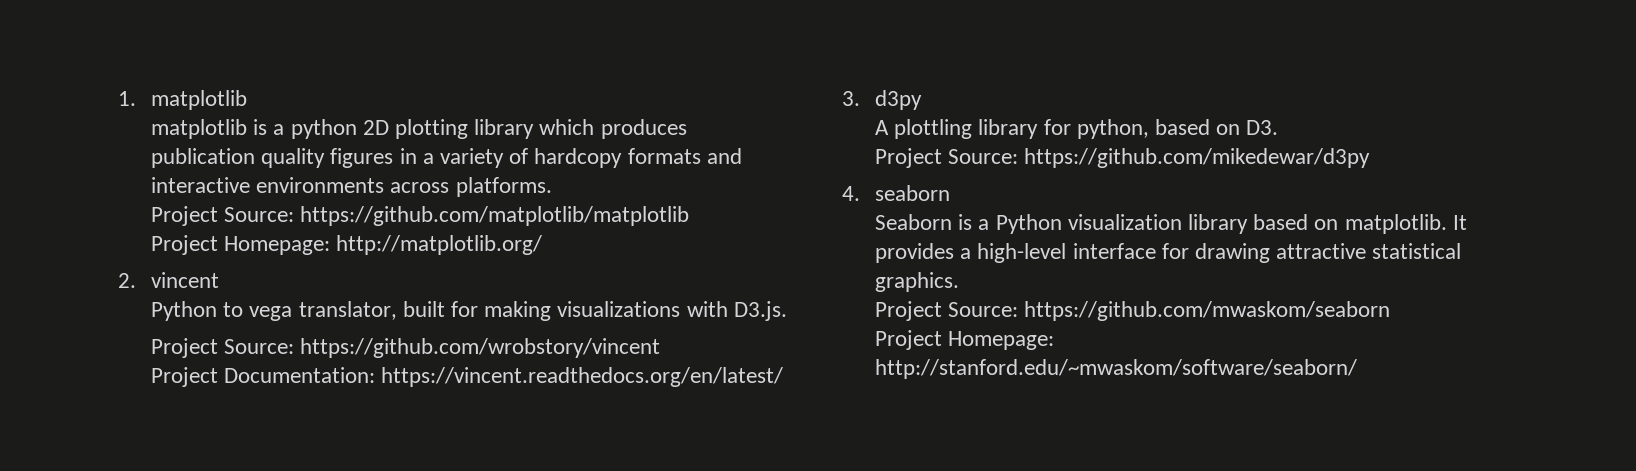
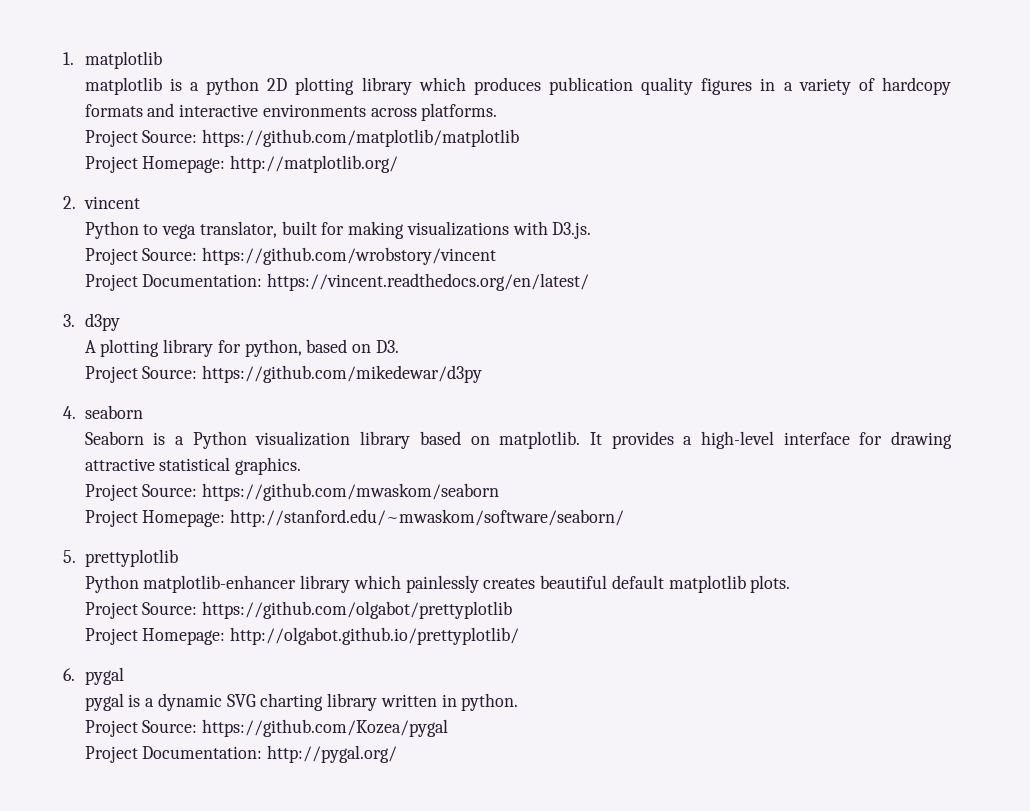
[894,119,973,139] plottling -> [100,339,160,357] plotting
(1357, 369) none -> [63,549,178,567] [84,575,791,593] [84,601,513,619] [84,627,520,645] [63,667,124,685] [84,693,519,711] [84,719,449,737] [84,745,398,763] // 5. prettyplotlib // Python matplotlib-enhancer library which painlessly creates beautiful default matplotlib plots. // Project Source: https://github.com/olgabot/prettyplotlib // Project Homepage: http://olgabot.github.io/prettyplotlib/ // 6. pygal // pygal is a dynamic SVG charting library written in python. // Project Source: https://github.com/Kozea/pygal // Project Documentation: http://pygal.org/

